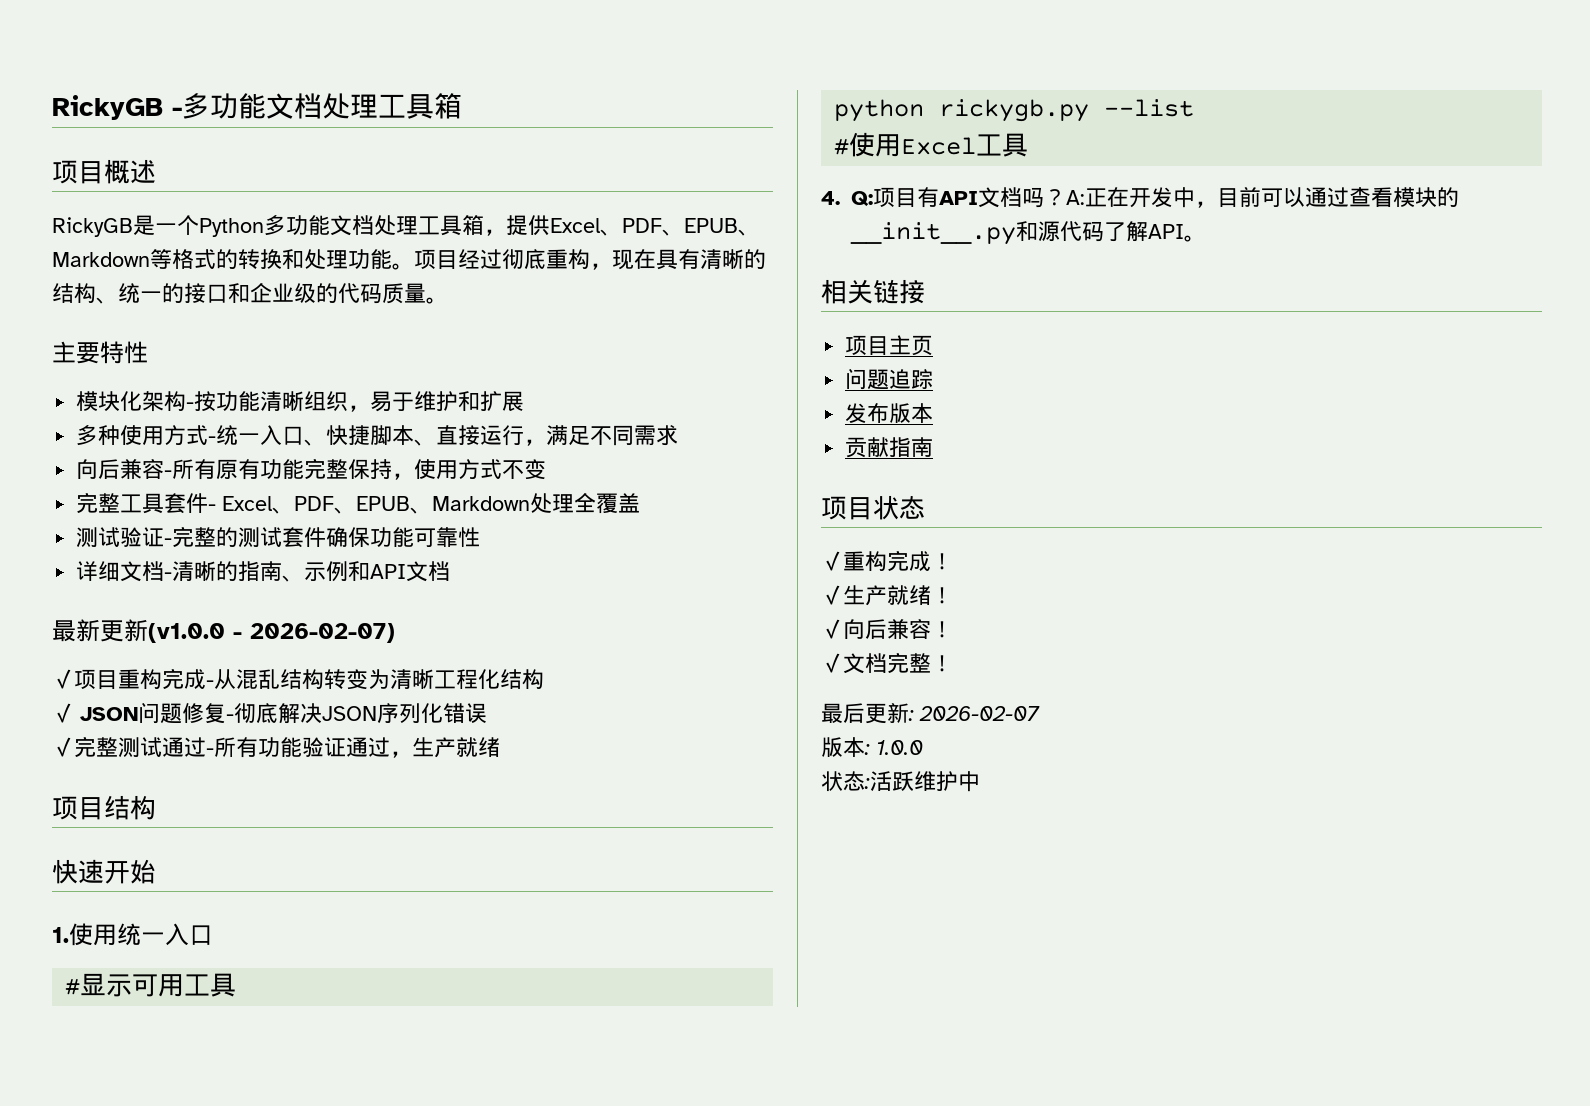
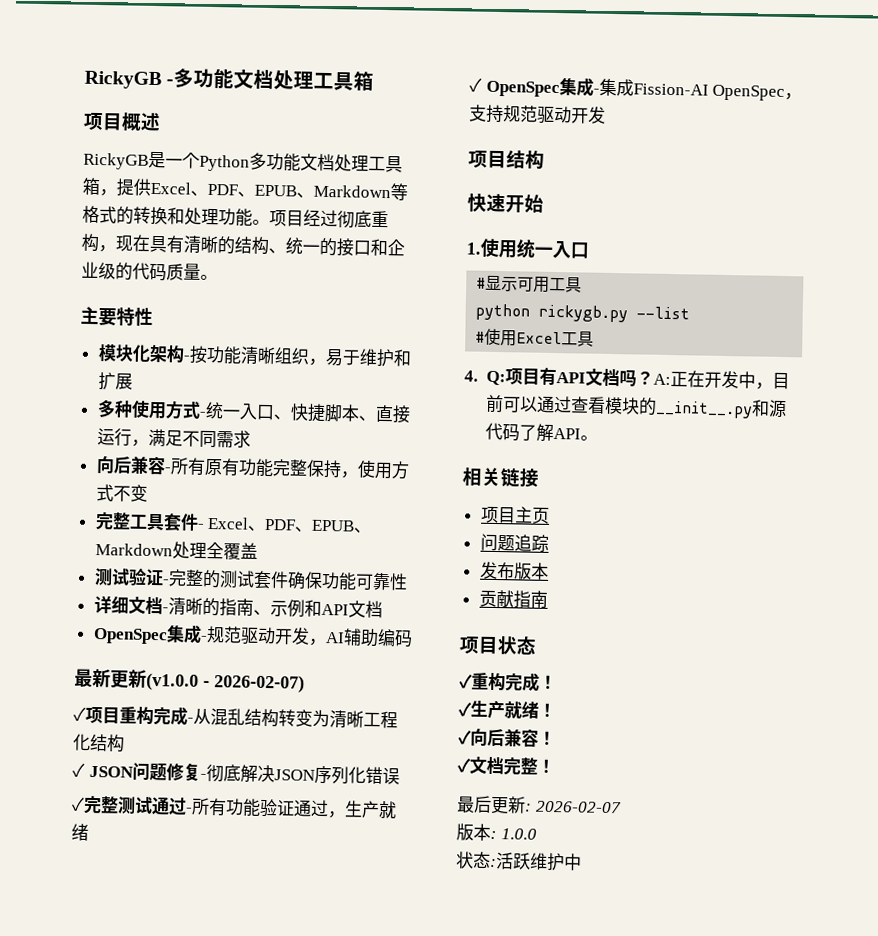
(451, 571) none -> [92,624,413,648] // OpenSpec集成-规范驱动开发，AI辅助编码
(500, 747) none -> [469,77,803,101] [469,104,606,124] // ✓ OpenSpec集成-集成Fission-AI OpenSpec，支持规范驱动开发

